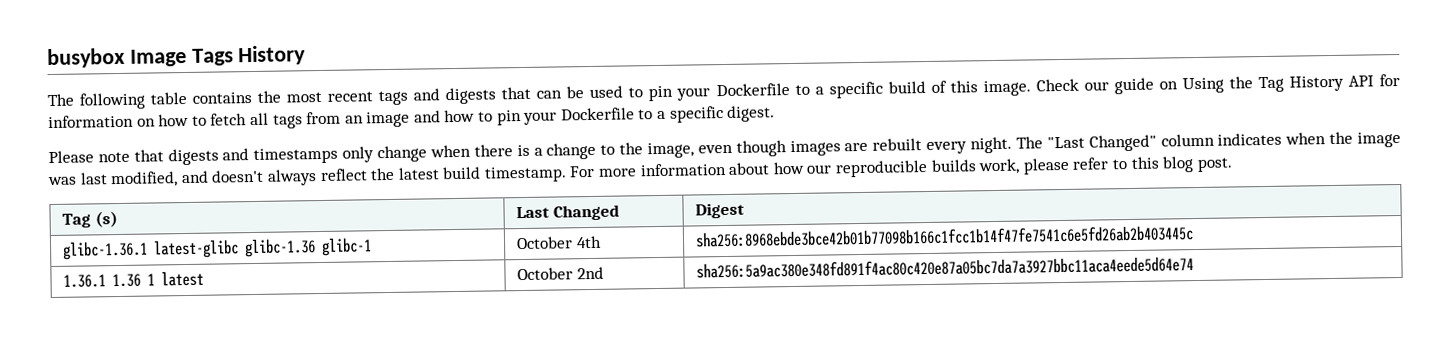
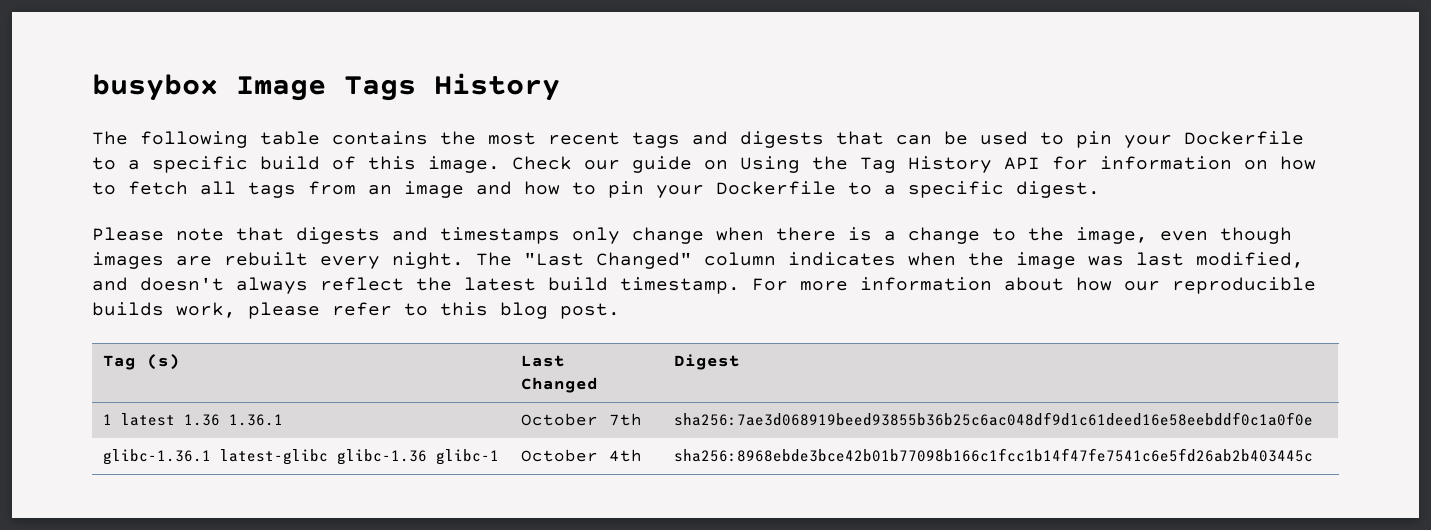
(745, 210) none -> [103,413,284,426] [521,413,643,426] [674,412,1314,426] // 1 latest 1.36 1.36.1 | October 7th | sha256:7ae3d068919beed93855b36b25c6ac048df9d1c61deed16e58eebddf0c1a0f0e
[62,270,204,288] [516,266,604,281] [695,256,1194,279] // 1.36.1 1.36 1 latest | October 2nd | sha256:5a9ac380e348fd891f4ac80c420e87a05bc7da7a3927bbc11aca4eede5d64e74 -> (1314, 455) none

